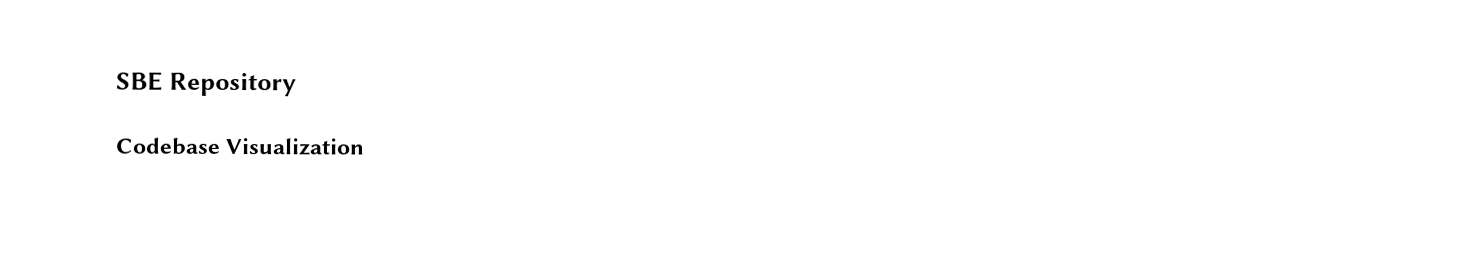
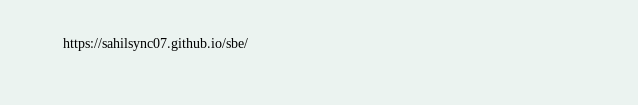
[116,71,297,97] [115,137,365,156] SBE Repository // Codebase Visualization -> [63,38,248,51] https://sahilsync07.github.io/sbe/

